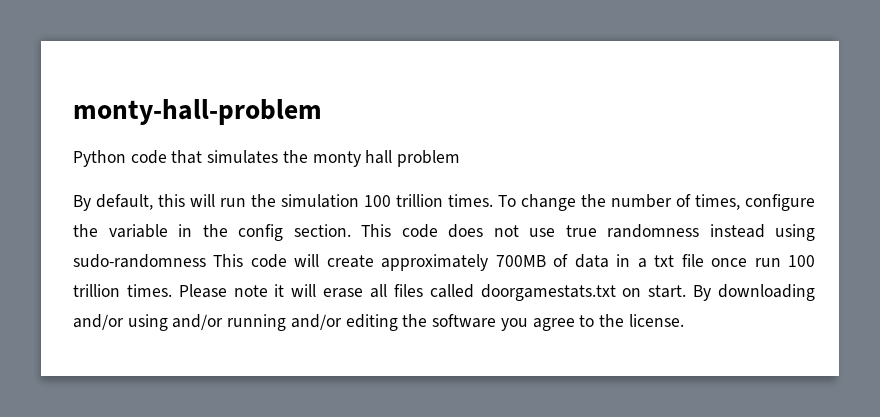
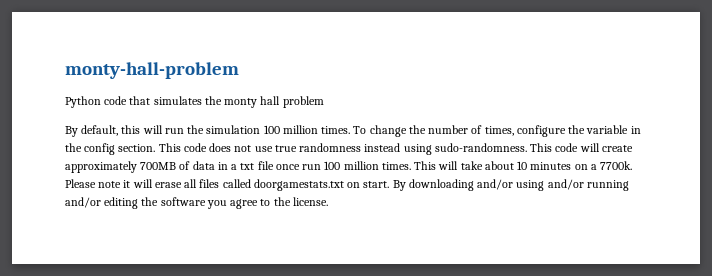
[396,194,443,207] trillion -> [282,125,318,134] million
[73,254,206,268] sudo-randomness -> [434,143,527,152] sudo-randomness.
[73,284,172,297] trillion times. -> [343,161,633,170] million times. This will take about 10 minutes on a 7700k.

